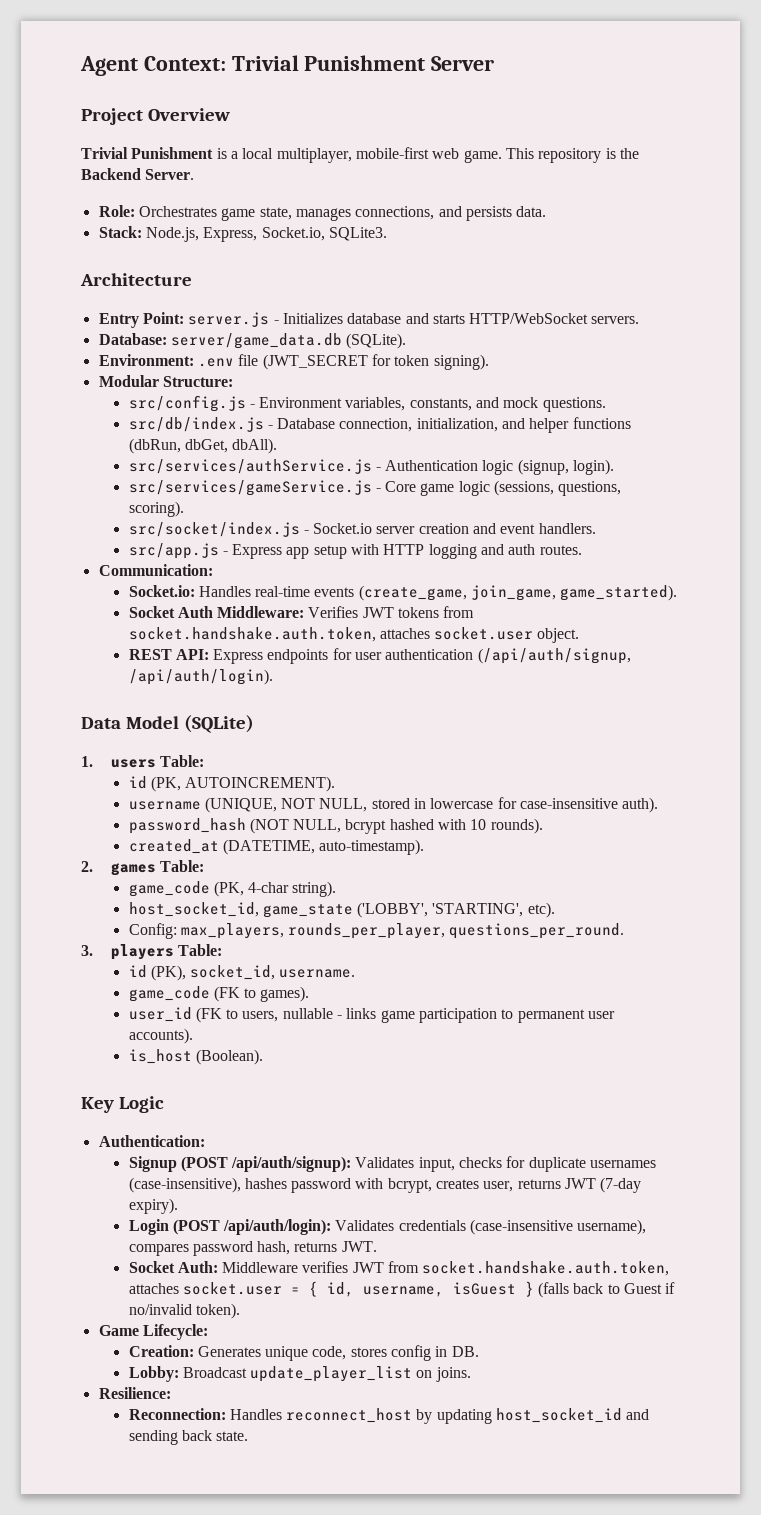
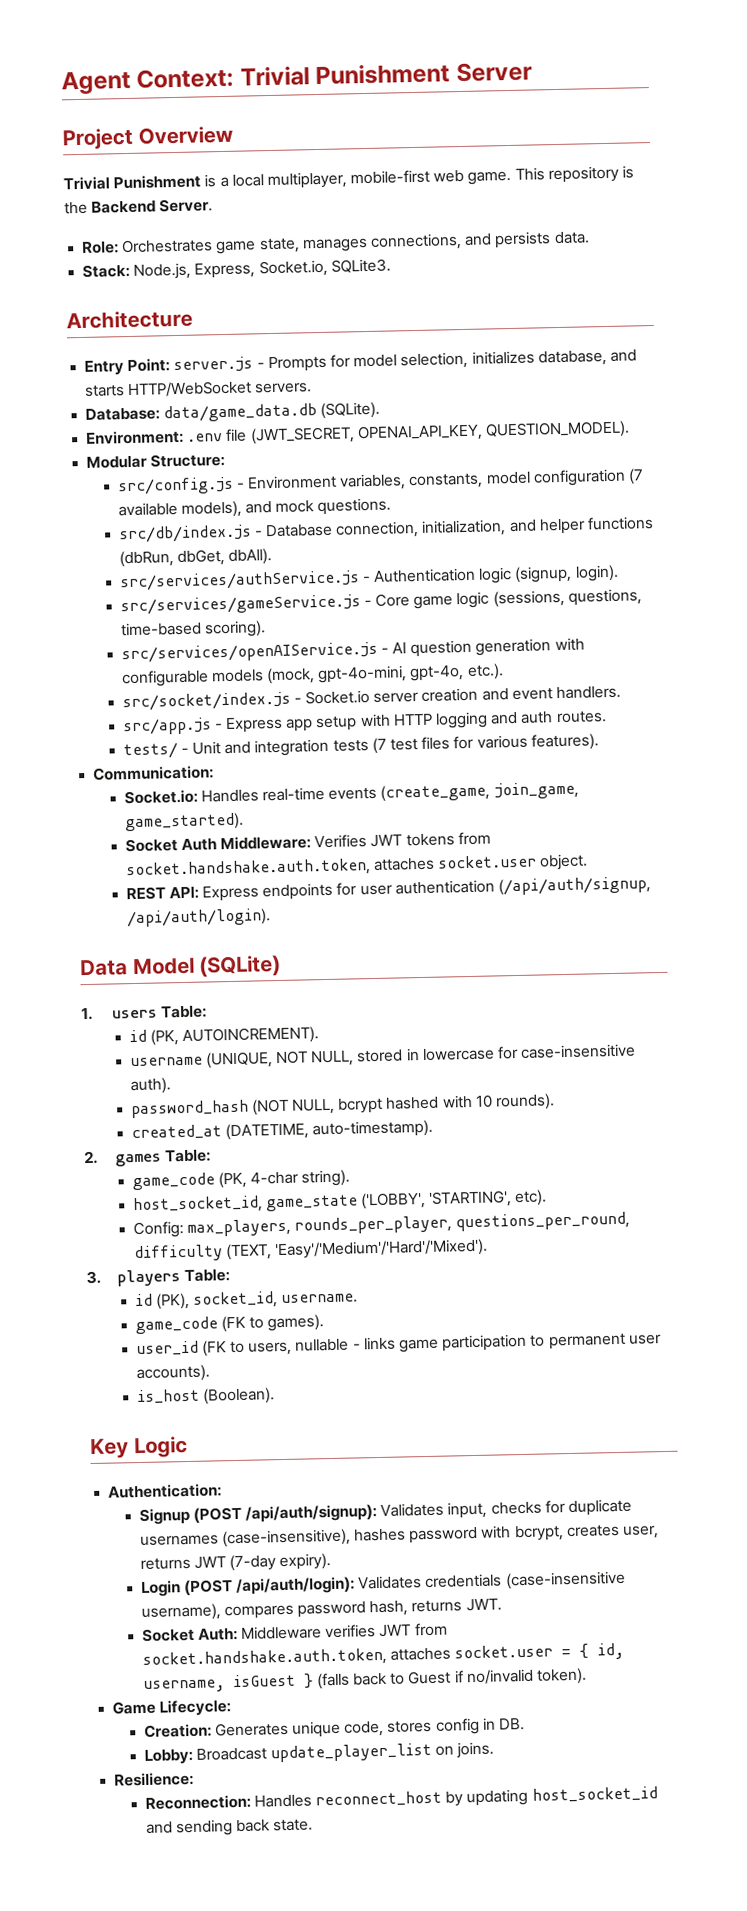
[282,313,402,324] Initializes database -> [267,349,607,373] Prompts for model selection, initializes database,
[170,333,342,349] server/game_data.db -> [163,403,318,423] data/game_data.db
[262,354,489,370] (JWT_SECRET for token signing). -> [249,420,630,445] (JWT_SECRET, OPENAI_API_KEY, QUESTION_MODEL).
(472, 404) none -> [485,468,645,487] [117,500,242,518] model configuration (7 available models),
(622, 488) none -> [119,621,202,637] time-based
(184, 509) none -> [120,637,585,664] [120,663,504,688] // src/services/openAIService.js - AI question generation with configurable models (mock, gpt-4o-mini, gpt-4o, etc.).
(582, 550) none -> [122,733,599,760] // tests/ - Unit and integration tests (7 test files for various features).
[449,923,625,939] questions_per_round. -> [455,1211,631,1232] [133,1238,489,1263] questions_per_round, difficulty (TEXT, 'Easy'/'Medium'/'Hard'/'Mixed').

